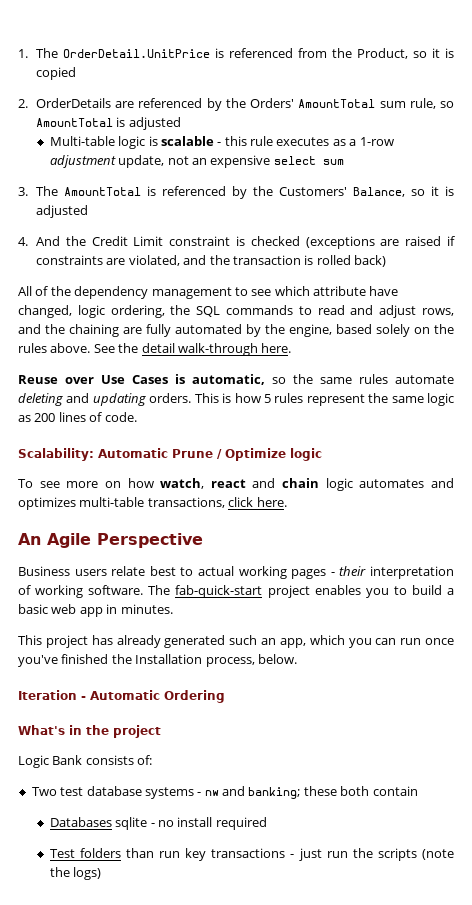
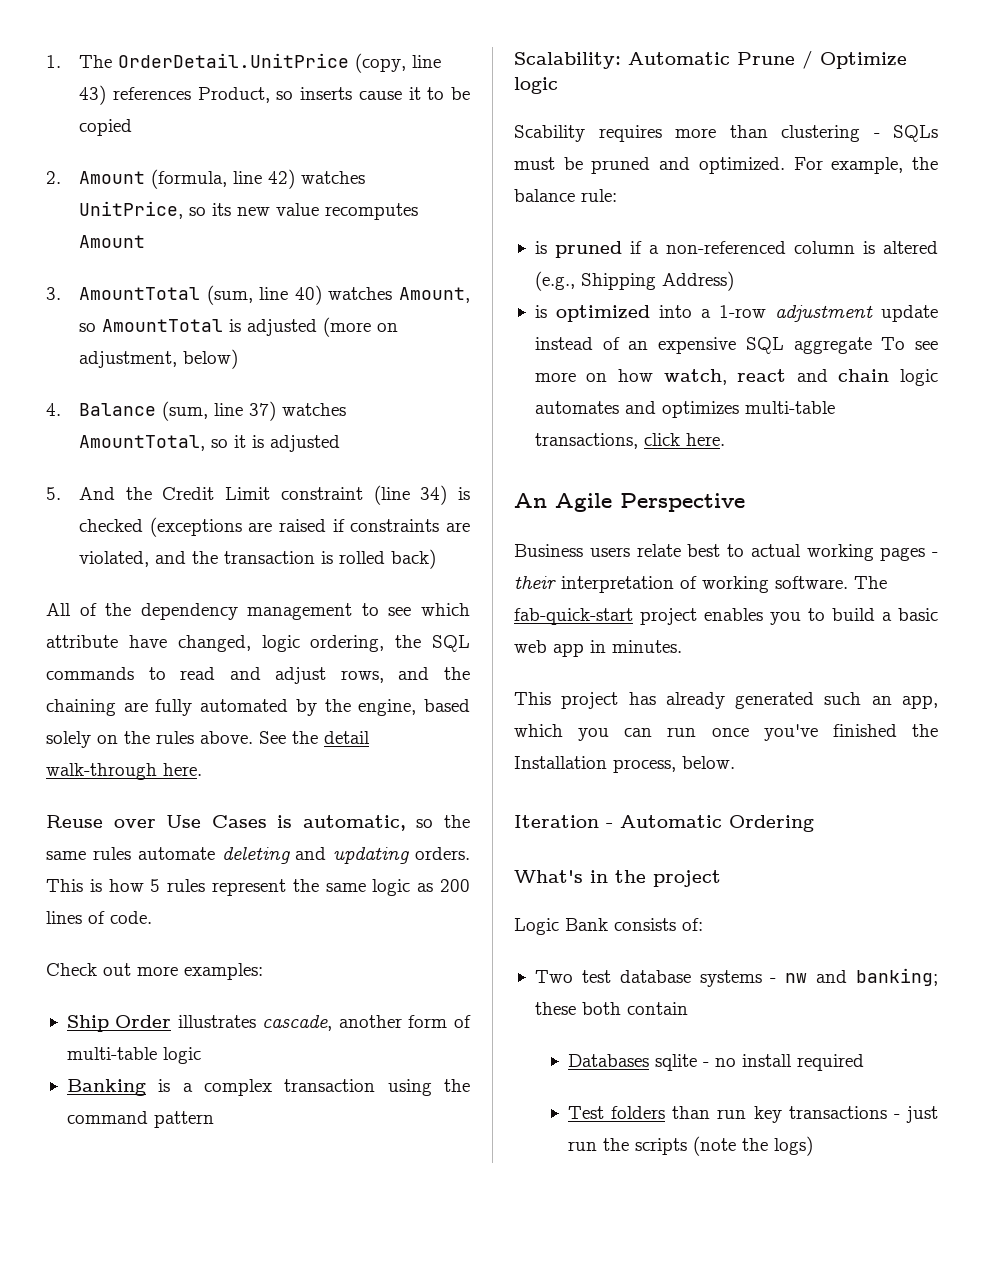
[214,48,454,59] [35,67,76,80] [18,98,454,111] [35,117,181,130] [49,136,394,149] [49,155,344,168] [18,186,405,199] is referenced from the Product, so it is copied // 2. OrderDetails are referenced by the Orders' AmountTotal sum rule, so AmountTotal is adjusted // Multi-table logic is scalable - this rule executes as a 1-row adjustment update, not an expensive select sum // 3. The AmountTotal is referenced by the Customers' Balance, -> [355,53,442,73] [79,85,471,105] [79,119,133,136] [46,169,366,189] [79,201,419,220] [79,235,146,248] [46,285,470,305] [79,317,399,337] [79,349,239,369] [46,401,347,421] [79,435,206,451] (copy, line 43) references Product, so inserts cause it to be copied // 2. Amount (formula, line 42) watches UnitPrice, so its new value recomputes Amount // 3. AmountTotal (sum, line 40) watches Amount, so AmountTotal is adjusted (more on adjustment, below) // 4. Balance (sum, line 37) watches AmountTotal,
[18,237,28,246] 4. -> [46,487,61,500] 5.
(231, 241) none -> [373,485,448,505] (line 34)
(137, 417) none -> [46,963,263,980] [66,1015,471,1032] [66,1047,201,1064] [66,1079,471,1096] [66,1111,214,1128] // Check out more examples: // Ship Order illustrates cascade, another form of multi-table logic // Banking is a complex transaction using the command pattern
(322, 454) none -> [514,125,938,142] [514,157,938,174] [514,189,617,202] [534,241,938,258] [534,271,734,291] [534,305,938,322] [534,337,872,354] Scability requires more than clustering - SQLs must be pruned and optimized. For example, the balance rule: // is pruned if a non-referenced column is altered (e.g., Shipping Address) // is optimized into a 1-row adjustment update instead of an expensive SQL aggregate

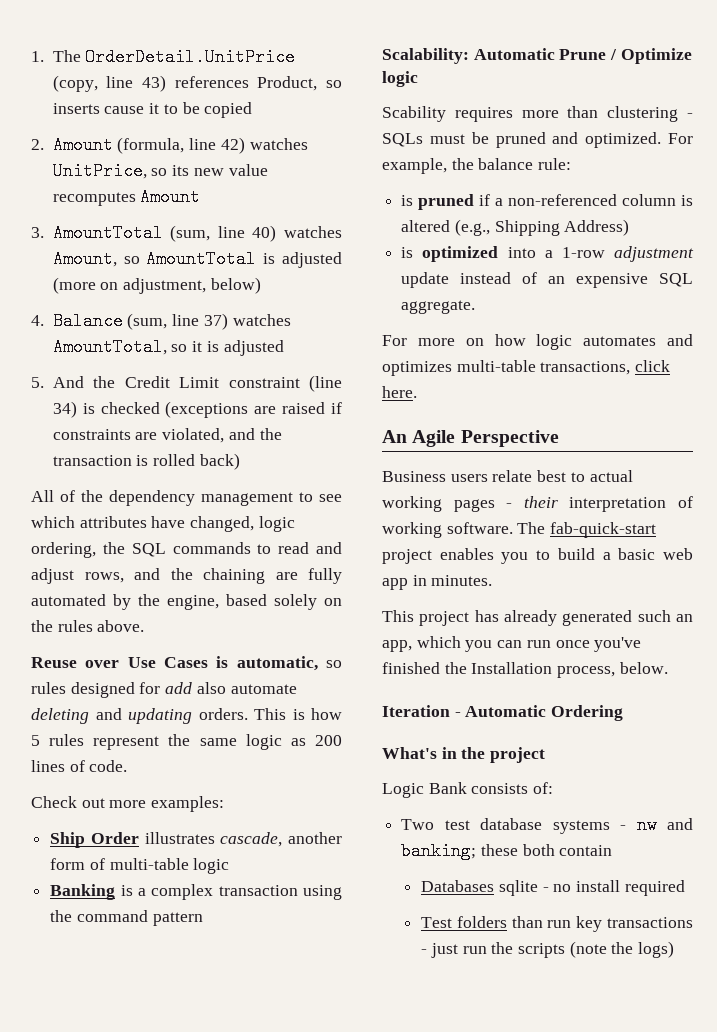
[46,635,118,648] attribute -> [79,516,147,528] attributes
[259,731,370,744] [46,763,202,780] See the detail walk-through here. -> (145, 626) none
[444,815,470,828] [46,847,131,860] the same rules -> [31,682,226,698] rules designed for add also
[793,337,938,354] [534,369,890,385] aggregate To see more on how watch, react and chain -> [401,300,476,314] [382,334,526,346] aggregate. // For more on how

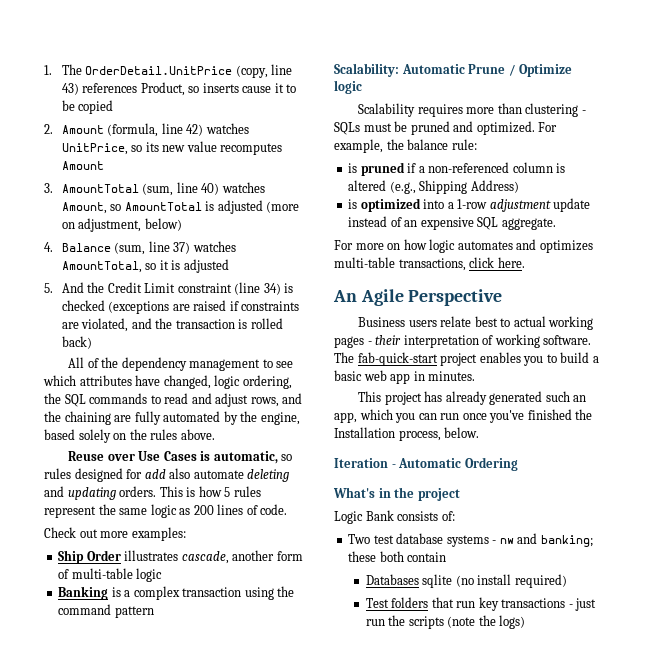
[382,106,446,122] Scability -> [358,103,416,117] Scalability
[542,880,685,896] - no install required -> [455,574,567,588] (no install required)
[511,916,543,928] than -> [431,597,454,608] that

